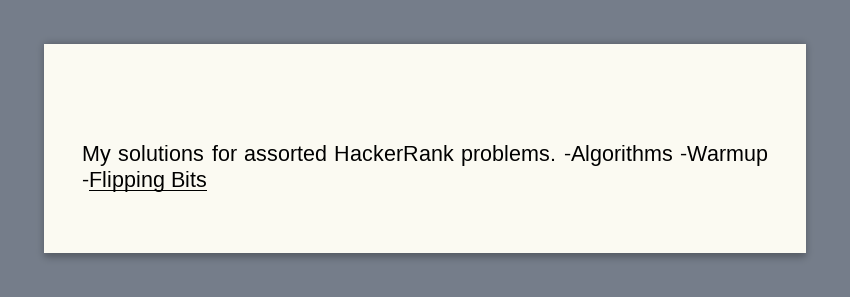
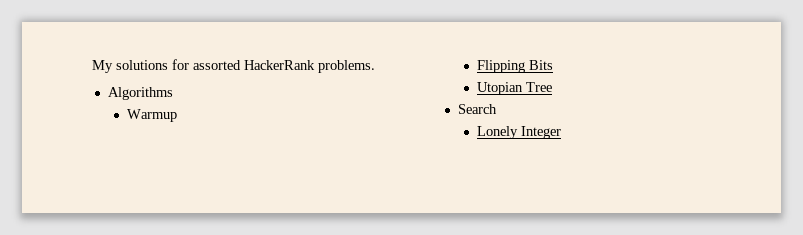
[563,145,768,166] [82,171,207,192] -Algorithms -Warmup -Flipping Bits -> [107,87,173,100] [126,109,177,122] [476,60,553,73] [476,82,552,95] [457,104,497,114] [476,126,561,139] // Algorithms // Warmup // Flipping Bits // Utopian Tree // Search // Lonely Integer

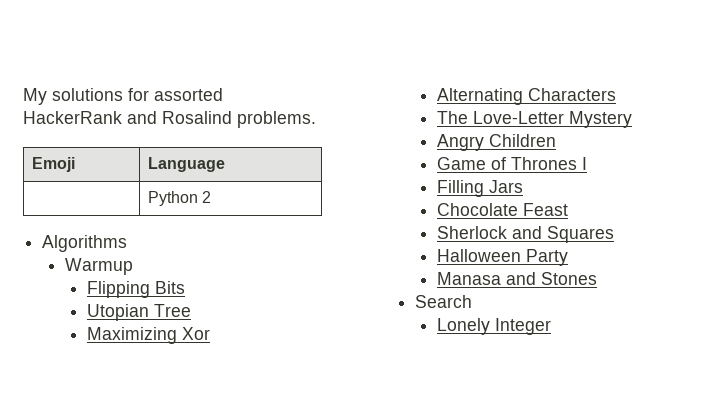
(315, 65) none -> [127,111,232,124] and Rosalind
(375, 66) none -> [32,157,76,172] [148,157,226,172] [148,191,212,206] // Emoji | Language // | Python 2
(552, 87) none -> [87,327,211,344] [437,88,617,105] [437,111,633,128] [437,134,557,151] [437,157,588,170] [437,180,524,197] [437,203,569,216] [437,226,615,243] [437,249,569,266] [437,272,598,285] // Maximizing Xor // Alternating Characters // The Love-Letter Mystery // Angry Children // Game of Thrones I // Filling Jars // Chocolate Feast // Sherlock and Squares // Halloween Party // Manasa and Stones

